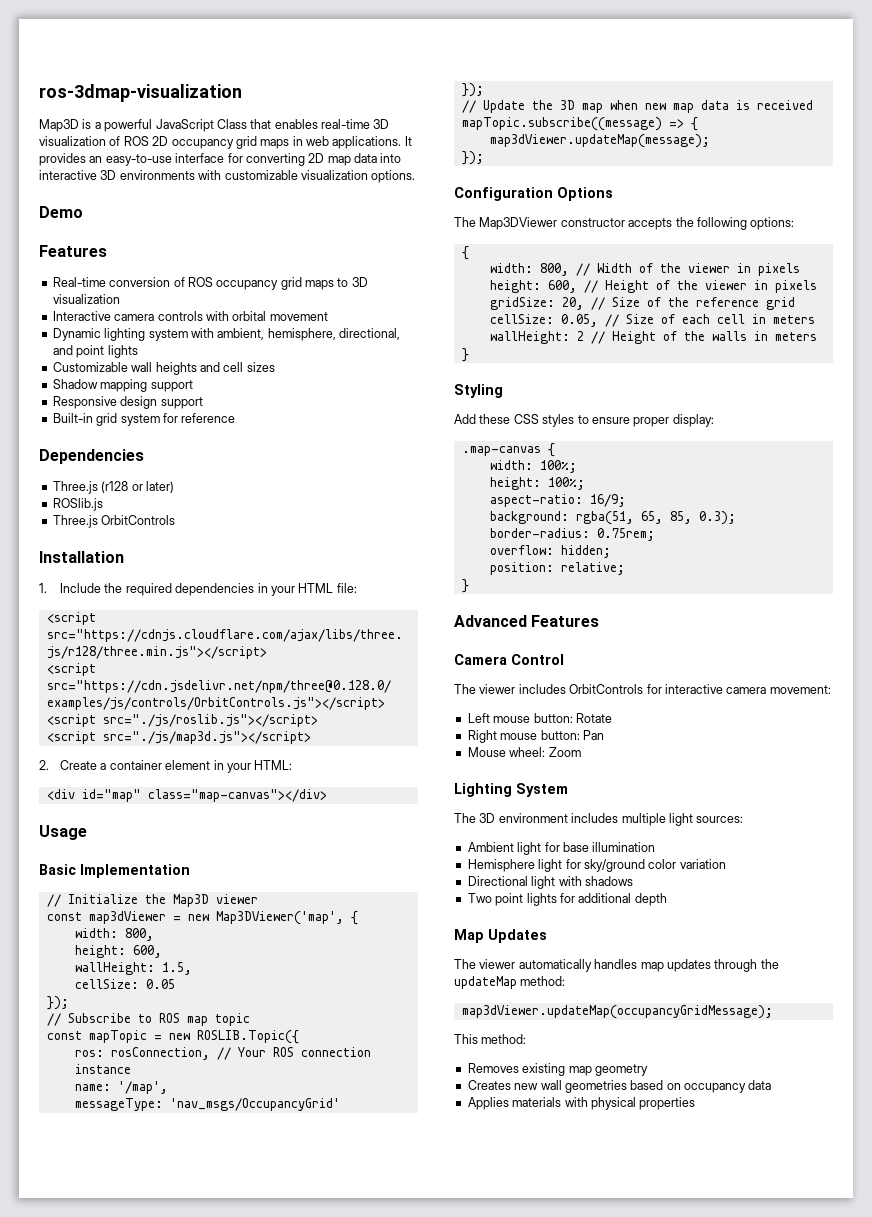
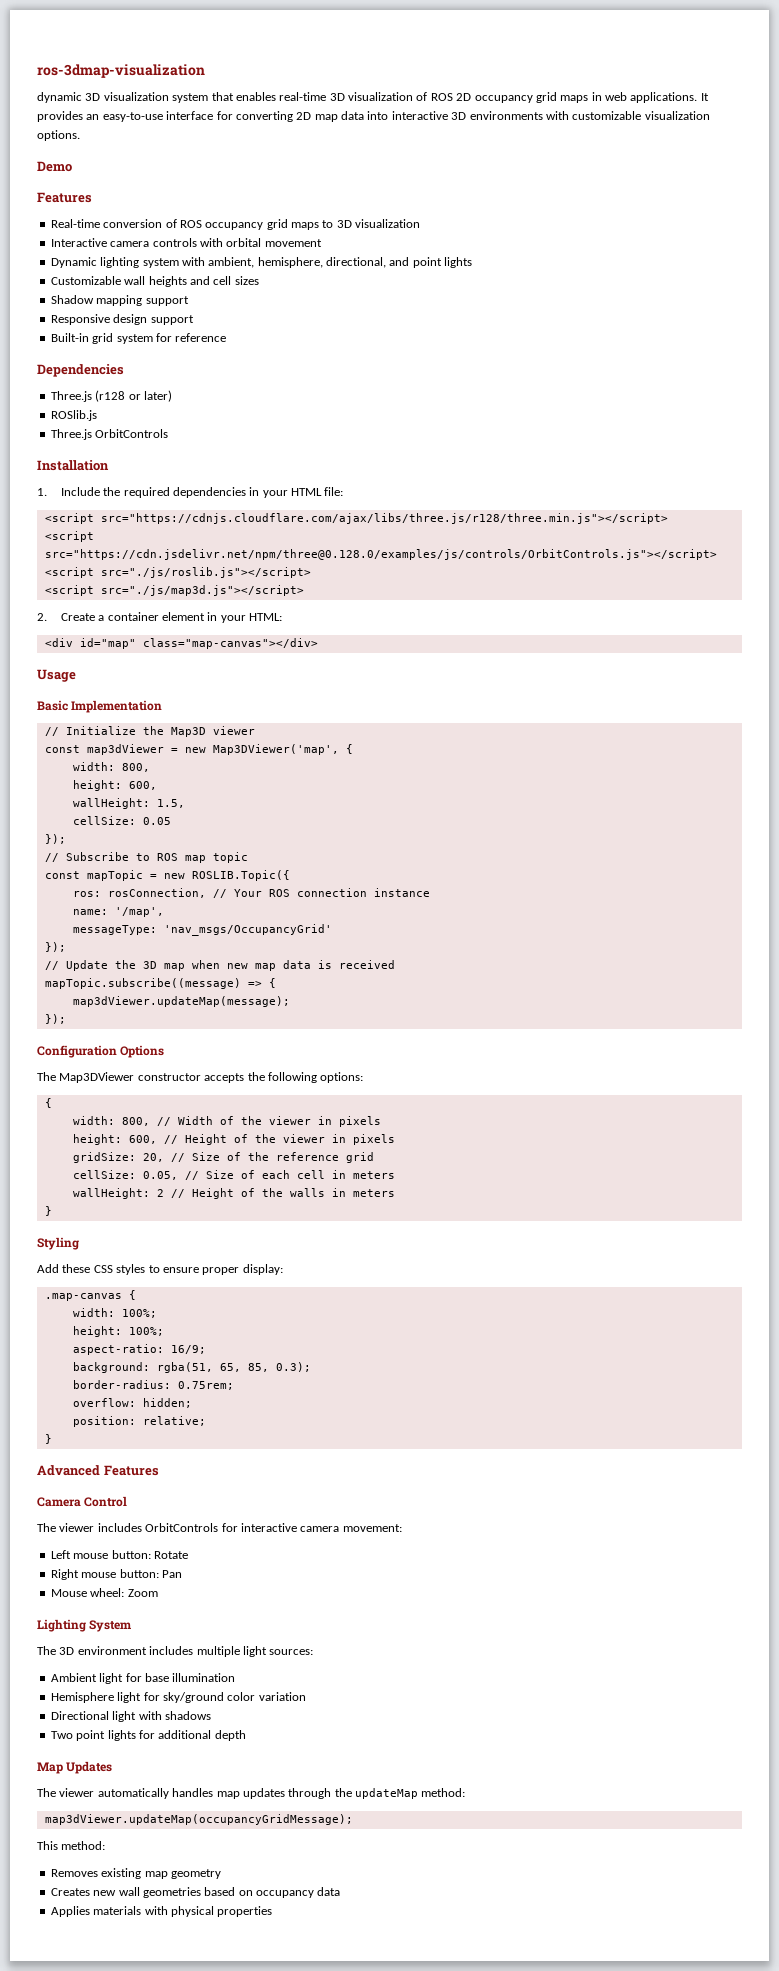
[39,119,247,132] Map3D is a powerful JavaScript Class -> [37,92,209,103] dynamic 3D visualization system

